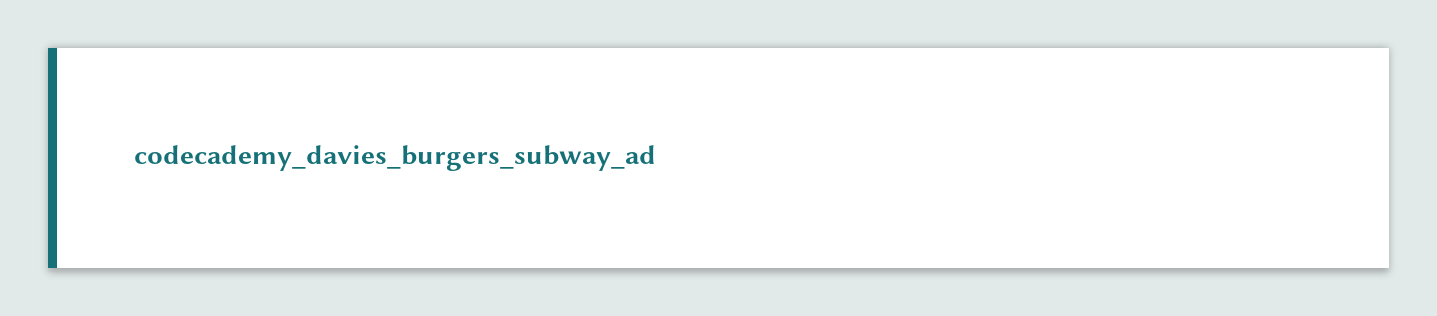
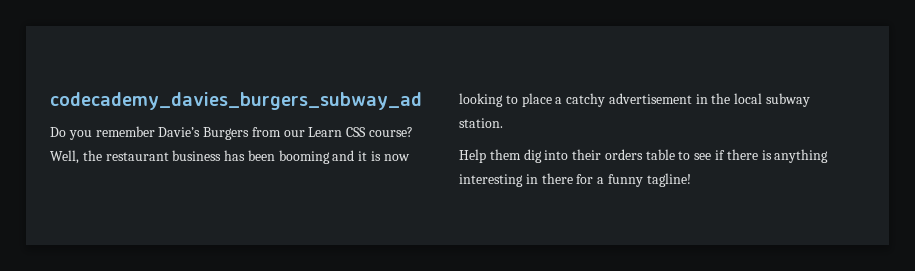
(656, 158) none -> [50,126,414,140] [50,150,410,164] [459,93,811,107] [459,118,503,128] [459,149,829,163] [459,173,691,187] // Do you remember Davie’s Burgers from our Learn CSS course? Well, the restaurant business has been booming and it is now looking to place a catchy advertisement in the local subway station. // Help them dig into their orders table to see if there is anything interesting in there for a funny tagline!

